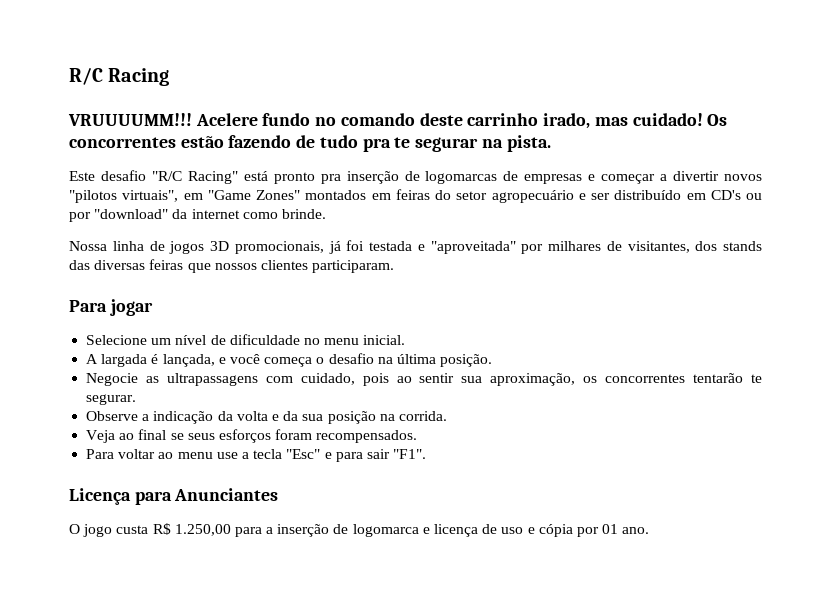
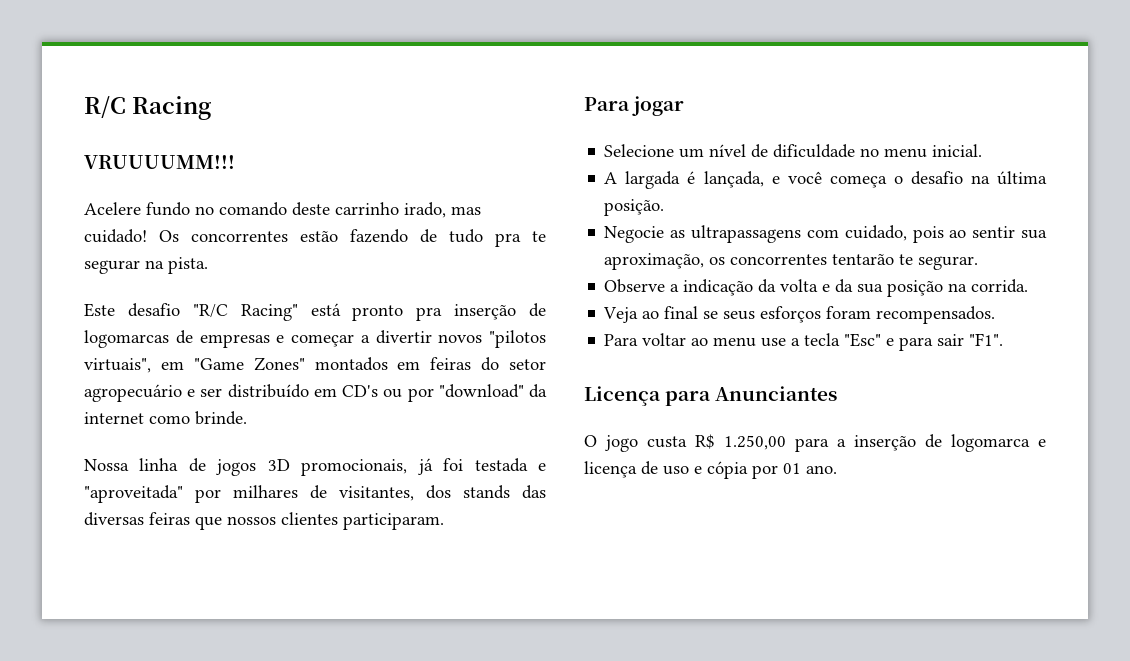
(192, 119) none -> (235, 162) //

